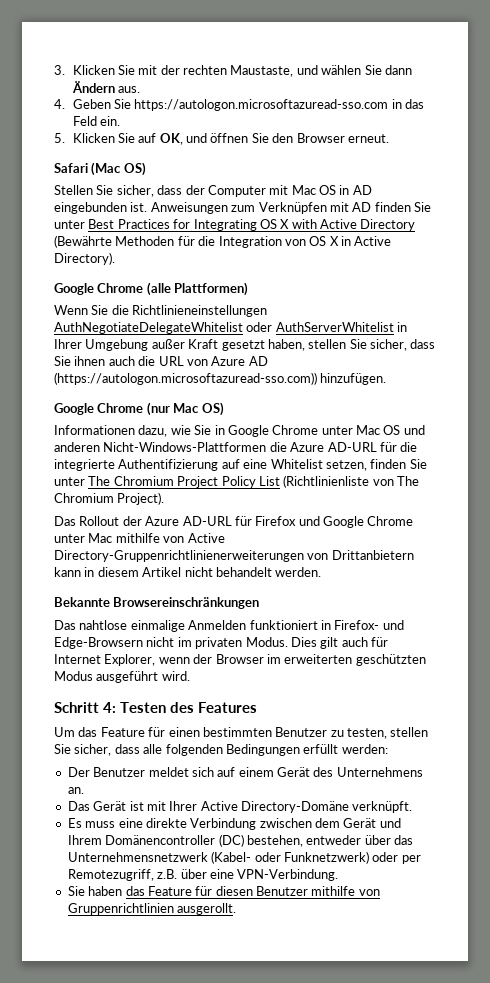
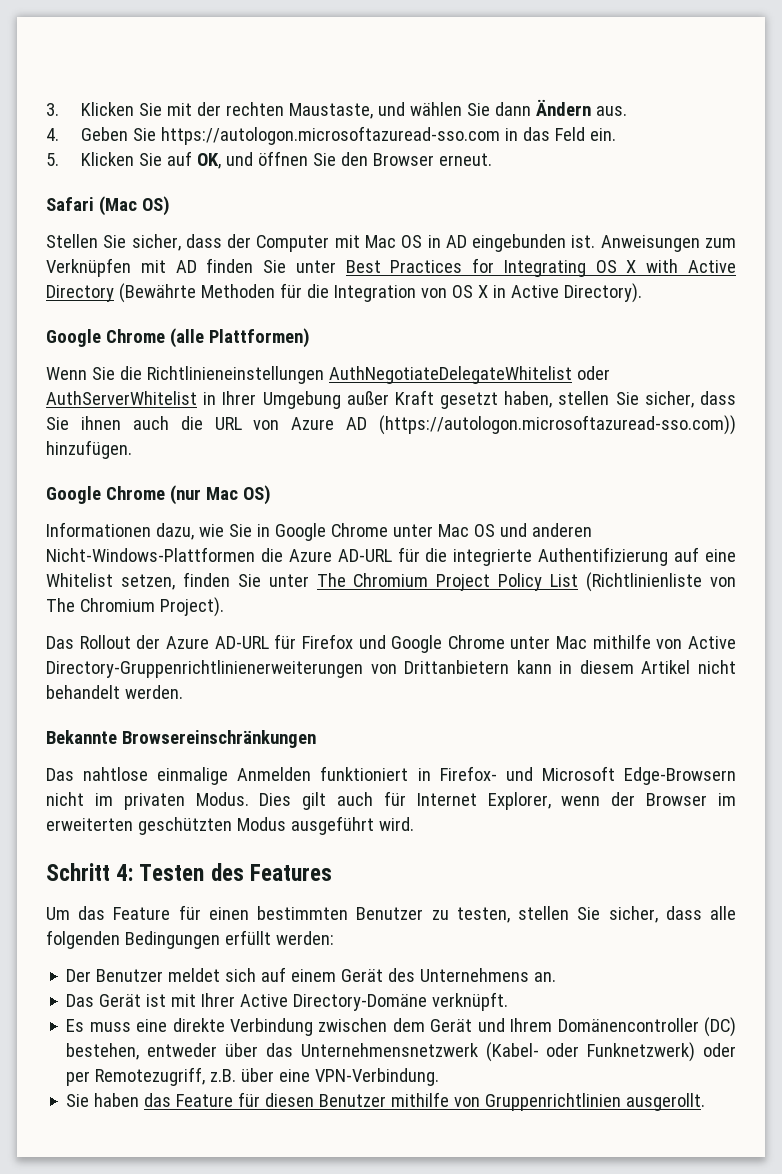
(404, 625) none -> [541,766,615,781] Microsoft

